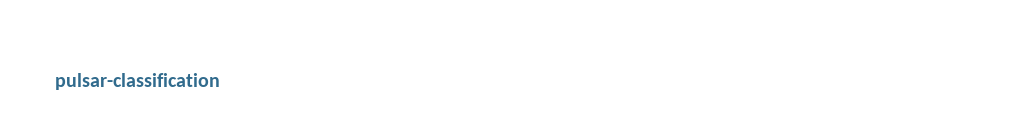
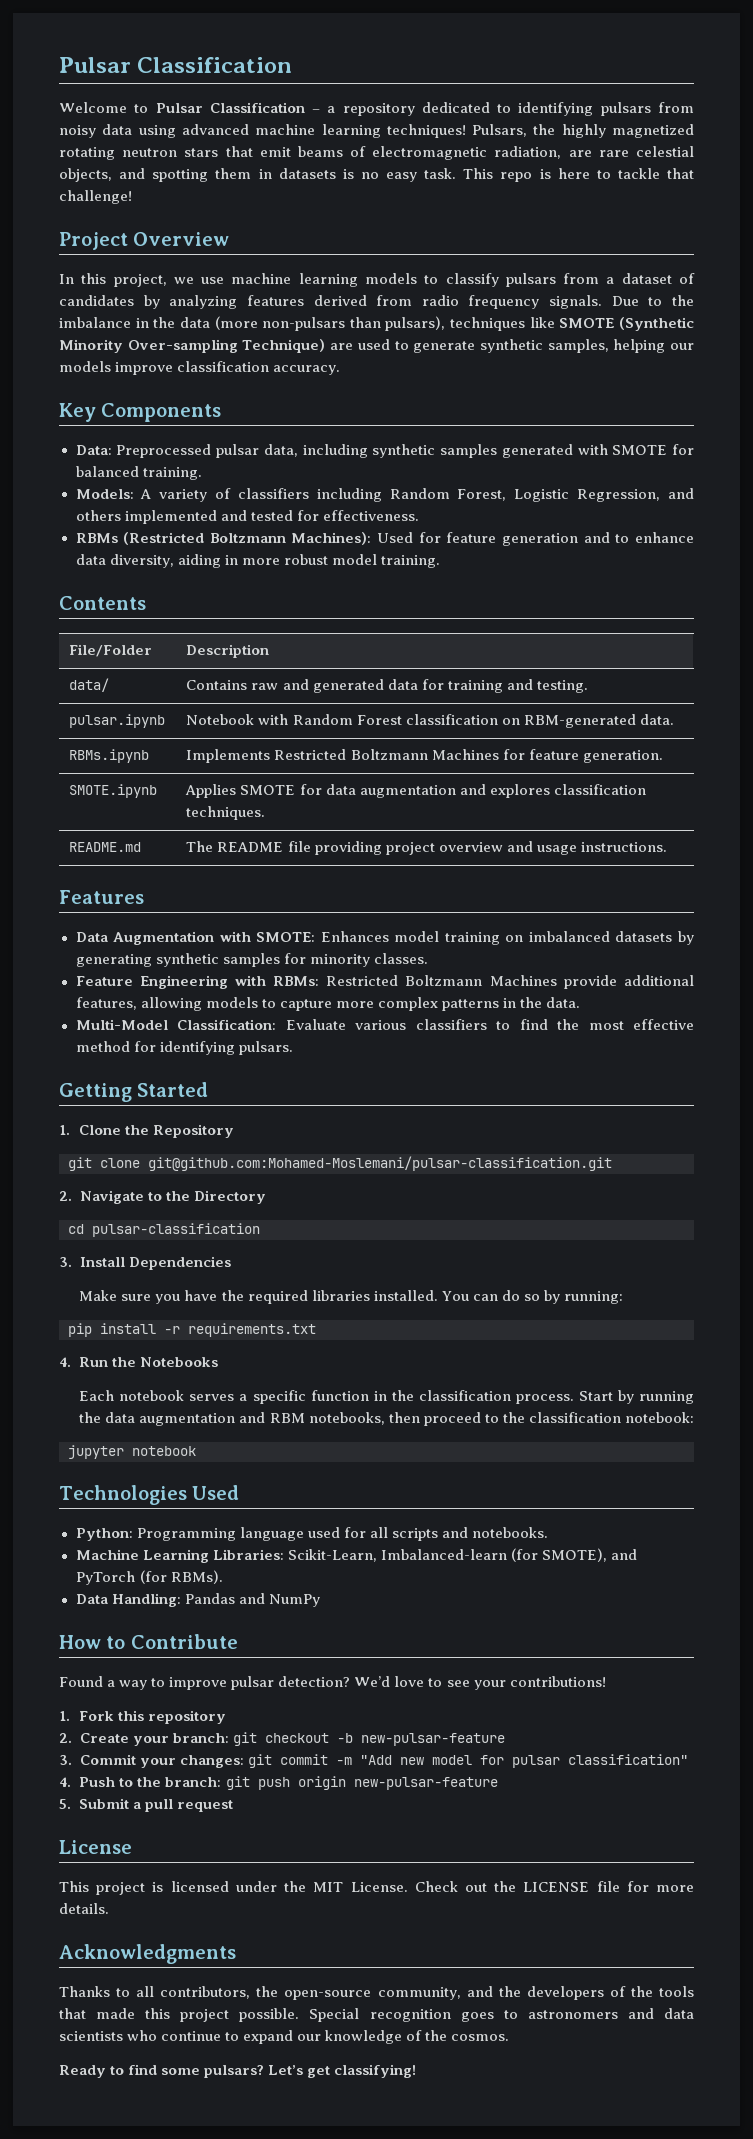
[55,73,220,90] pulsar-classification -> [59,57,293,73] [59,102,694,116] [59,124,694,138] [59,146,695,160] [59,168,694,182] [59,190,132,204] [59,232,230,250] [59,273,696,287] [59,295,694,309] [59,316,694,331] [59,339,695,353] [59,361,341,375] [59,403,222,422] [75,444,694,458] [75,466,202,480] [75,488,695,502] [75,510,419,524] [75,532,694,546] [75,554,440,568] [59,596,146,610] [69,644,153,657] [186,644,270,658] [69,678,110,692] [186,679,588,693] [69,714,166,728] [186,714,674,728] [69,749,150,763] [186,749,663,763] [69,784,158,798] [185,784,646,798] [186,806,266,820] [69,842,142,852] [186,841,667,855] [59,890,144,904] [75,931,694,945] [75,953,428,967] [75,975,694,989] [75,997,581,1011] [75,1019,694,1030] [75,1041,293,1055] [59,1082,209,1102] [59,1124,235,1138] [68,1156,612,1171] [59,1190,266,1204] [68,1223,260,1237] [59,1256,231,1270] [79,1290,623,1304] [68,1323,316,1337] [59,1357,219,1367] [79,1390,694,1404] [79,1412,694,1426] [68,1445,196,1459] [59,1485,240,1505] [75,1527,548,1541] [75,1548,637,1563] [75,1570,223,1585] [75,1593,320,1607] [59,1634,238,1649] [59,1676,606,1690] [59,1710,227,1724] [59,1732,505,1746] [59,1754,688,1768] [59,1776,498,1790] [59,1798,234,1812] [59,1840,132,1854] [59,1881,694,1895] [59,1903,109,1914] [59,1944,236,1964] [59,1986,695,2000] [59,2008,695,2022] [59,2030,510,2044] [59,2064,417,2078] Pulsar Classification // Welcome to Pulsar Classification – a repository dedicated to identifying pulsars from noisy data using advanced machine learning techniques! Pulsars, the highly magnetized rotating neutron stars that emit beams of electromagnetic radiation, are rare celestial objects, and spotting them in datasets is no easy task. This repo is here to tackle that challenge! // Project Overview // In this project, we use machine learning models to classify pulsars from a dataset of candidates by analyzing features derived from radio frequency signals. Due to the imbalance in the data (more non-pulsars than pulsars), techniques like SMOTE (Synthetic Minority Over-sampling Technique) are used to generate synthetic samples, helping our models improve classification accuracy. // Key Components // Data: Preprocessed pulsar data, including synthetic samples generated with SMOTE for balanced training. // Models: A variety of classifiers including Random Forest, Logistic Regression, and others implemented and tested for effectiveness. // RBMs (Restricted Boltzmann Machines): Used for feature generation and to enhance data diversity, aiding in more robust model training. // Contents // File/Folder | Description // data/ | Contains raw and generated data for training and testing. // pulsar.ipynb | Notebook with Random Forest classification on RBM-generated data. // RBMs.ipynb | Implements Restricted Boltzmann Machines for feature generation. // SMOTE.ipynb | Applies SMOTE for data augmentation and explores classification techniques. // README.md | The README file providing project overview and usage instructions. // Features // Data Augmentation with SMOTE: Enhances model training on imbalanced datasets by generating synthetic samples for minority classes. // Feature Engineering with RBMs: Restricted Boltzmann Machines provide additional features, allowing models to capture more complex patterns in the data. // Multi-Model Classification: Evaluate various classifiers to find the most effective method for identifying pulsars. // Getting Started // 1. Clone the Repository // git clone git@github.com:Mohamed-Moslemani/pulsar-classification.git // 2. Navigate to the Directory // cd pulsar-classification // 3. Install Dependencies // Make sure you have the required libraries installed. You can do so by running: // pip install -r requirements.txt // 4. Run the Notebooks // Each notebook serves a specific function in the classification process. Start by running the data augmentation and RBM notebooks, then proceed to the classification notebook: // jupyter notebook // Technologies Used // Python: Programming language used for all scripts and notebooks. // Machine Learning Libraries: Scikit-Learn, Imbalanced-learn (for SMOTE), and PyTorch (for RBMs). // Data Handling: Pandas and NumPy // How to Contribute // Found a way to improve pulsar detection? We’d love to see your contributions! // 1. Fork this repository // 2. Create your branch: git checkout -b new-pulsar-feature // 3. Commit your changes: git commit -m "Add new model for pulsar classification" // 4. Push to the branch: git push origin new-pulsar-feature // 5. Submit a pull request // License // This project is licensed under the MIT License. Check out the LICENSE file for more details. // Acknowledgments // Thanks to all contributors, the open-source community, and the developers of the tools that made this project possible. Special recognition goes to astronomers and data scientists who continue to expand our knowledge of the cosmos. // Ready to find some pulsars? Let’s get classifying!

